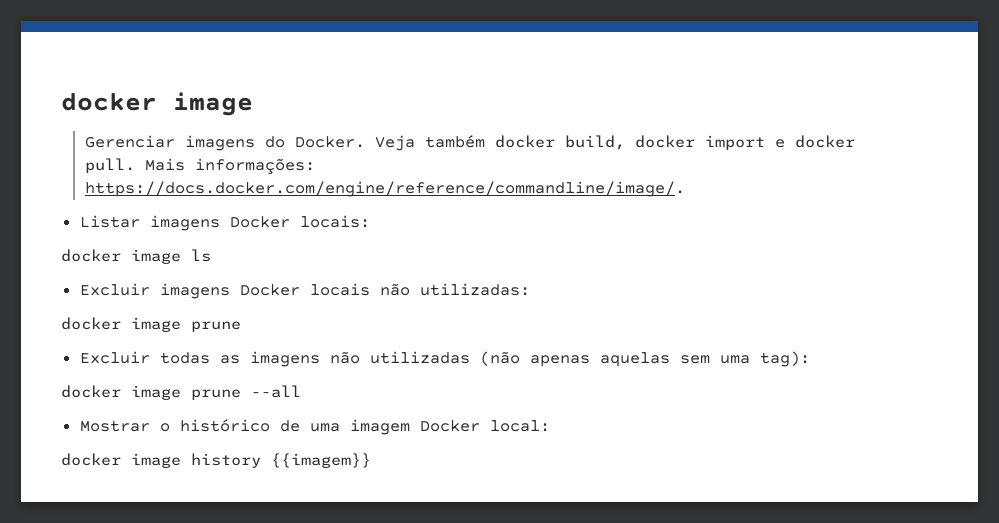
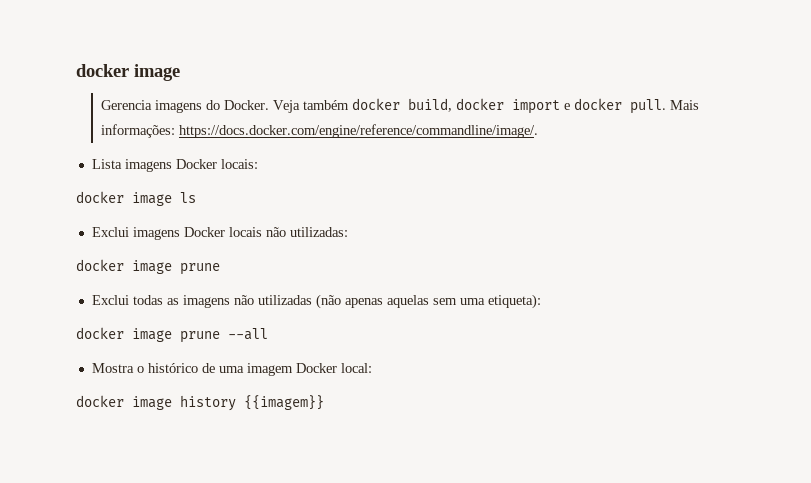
[84,135,175,148] Gerenciar -> [101,100,153,110] Gerencia
[79,215,140,228] Listar -> [91,159,122,169] Lista
[79,283,150,296] Excluir -> [91,227,129,237] Exclui
[79,351,150,364] Excluir -> [91,295,129,305] Exclui
[759,351,810,367] tag): -> [487,294,541,309] etiqueta):
[79,420,150,432] Mostrar -> [91,363,134,373] Mostra

